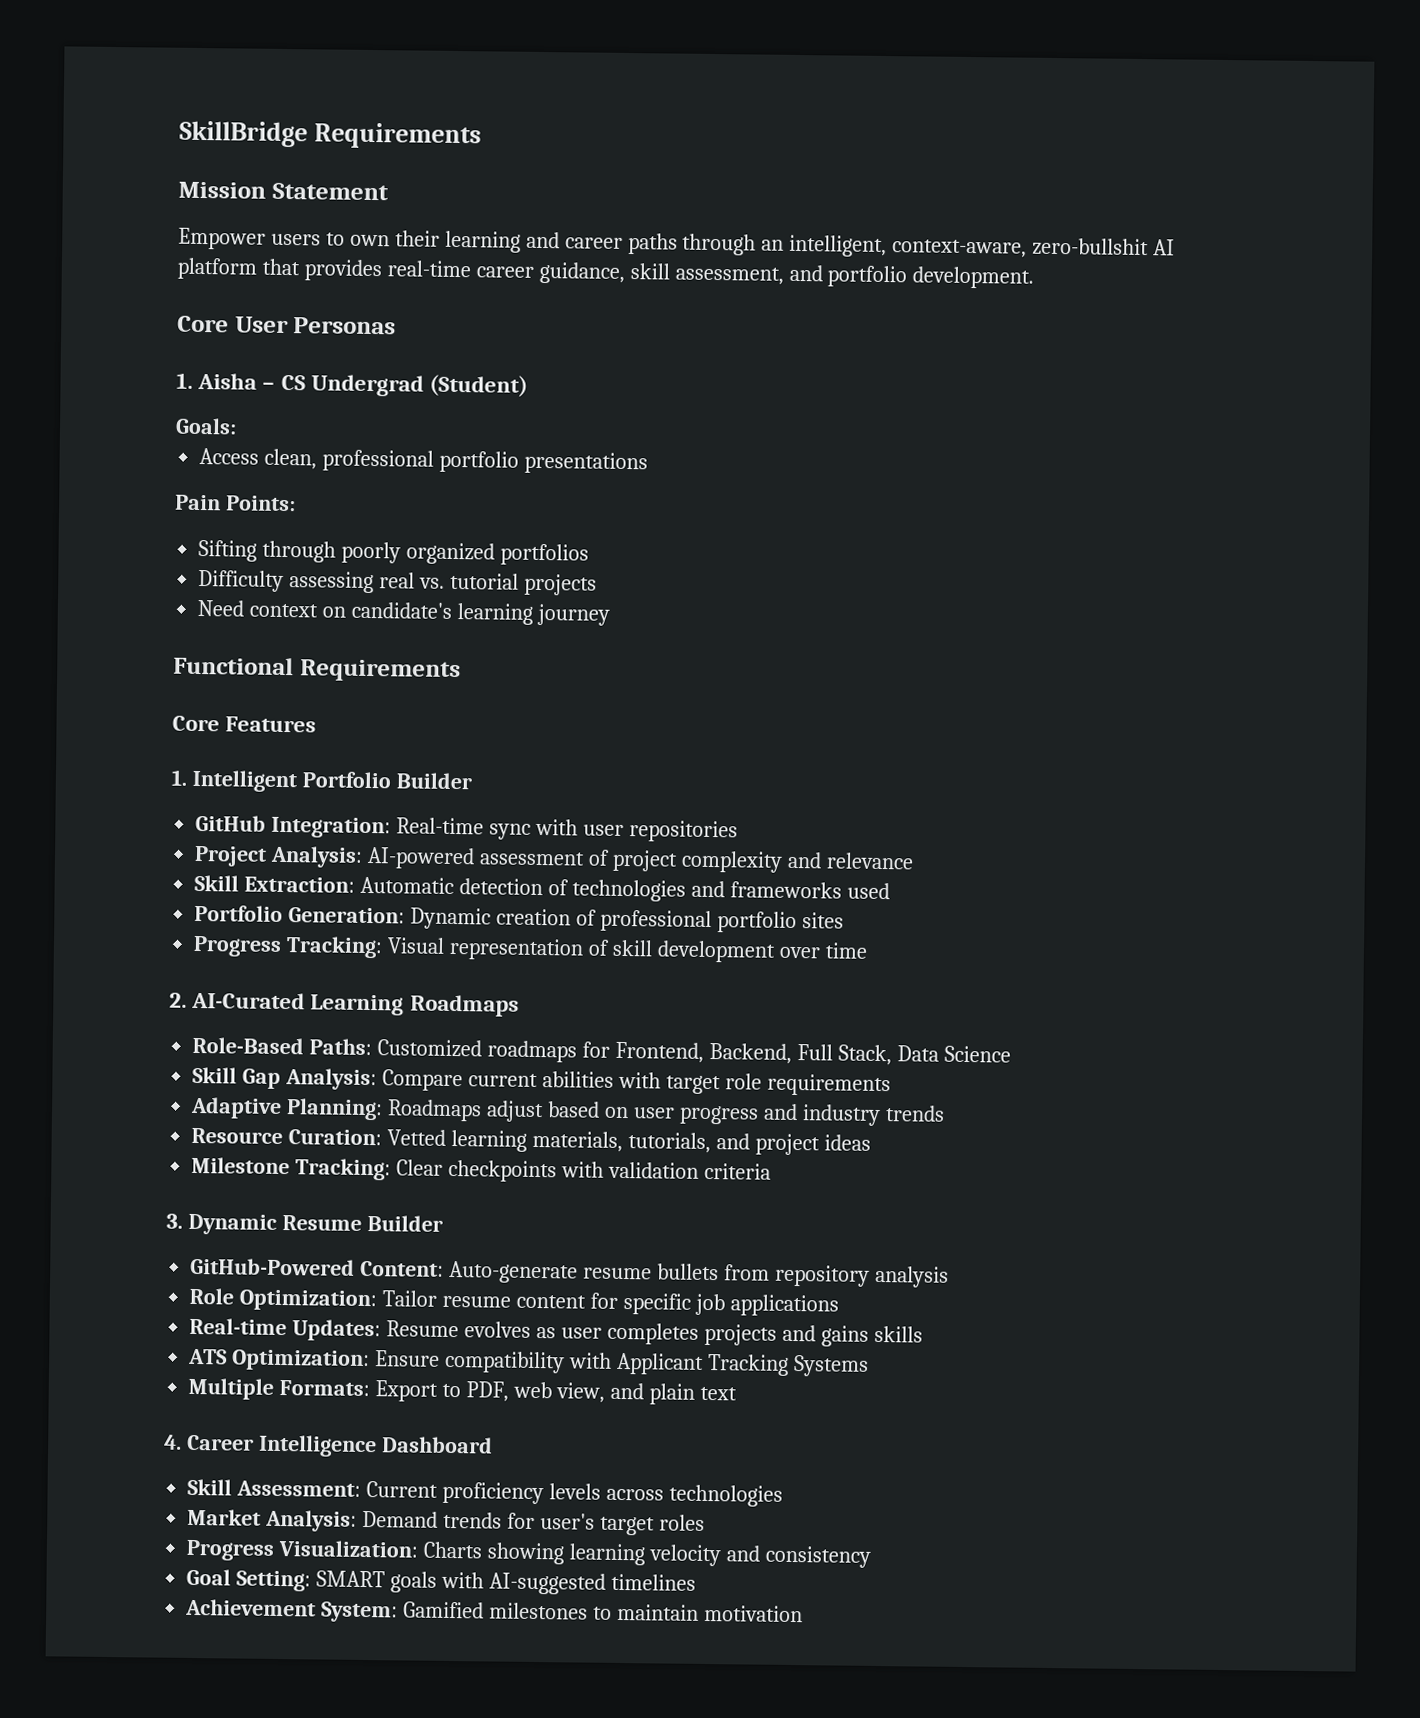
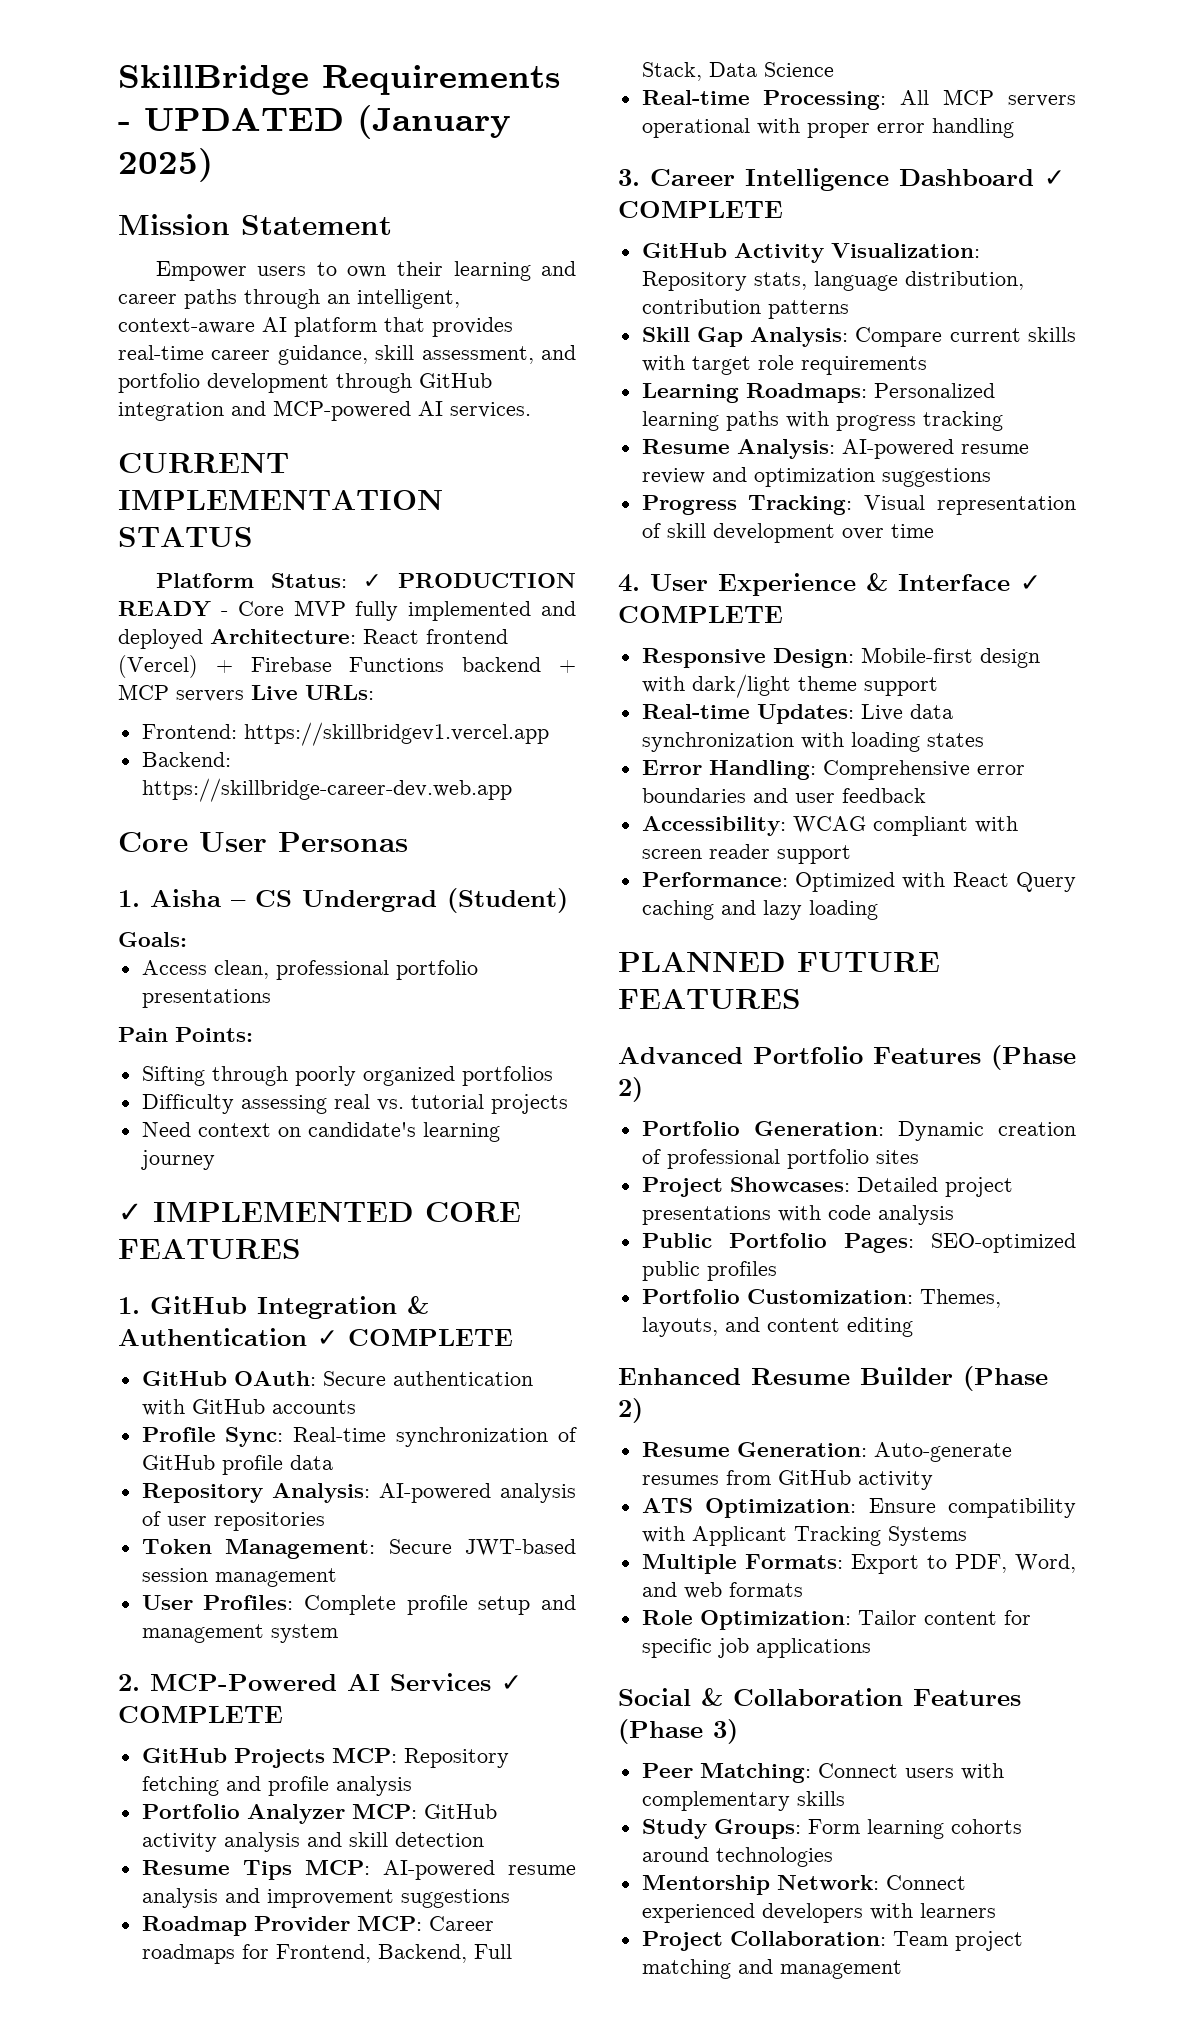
(482, 136) none -> [118,105,511,139] [118,148,213,182] - UPDATED (January 2025)
[892,237,1150,258] context-aware, zero-bullshit -> [118,318,255,334] context-aware
[912,266,1035,289] development. -> [207,373,492,393] [118,400,531,421] [118,453,289,473] [118,490,443,510] [118,527,253,547] [155,573,576,588] [118,600,576,621] [118,629,508,649] [118,655,576,678] [118,684,374,702] [141,722,549,746] [141,752,231,767] [141,778,512,802] development through GitHub integration and MCP-powered AI services. // CURRENT IMPLEMENTATION STATUS // Platform Status: ✓ PRODUCTION READY - Core MVP fully implemented and deployed Architecture: React frontend (Vercel) + Firebase Functions backend + MCP servers Live URLs: // Frontend: https://skillbridgev1.vercel.app // Backend: https://skillbridge-career-dev.web.app
[173,656,461,683] [172,715,317,733] [171,769,472,793] [195,814,738,843] [194,845,914,873] [194,874,890,902] [194,904,844,934] Functional Requirements // Core Features // 1. Intelligent Portfolio Builder // GitHub Integration: Real-time sync with user repositories // Project Analysis: AI-powered assessment of project complexity and relevance // Skill Extraction: Automatic detection of technologies and frameworks used // Portfolio Generation: Dynamic creation of professional portfolio sites -> [118,1202,521,1222] [118,1239,301,1259] [118,1296,429,1319] [118,1328,513,1346] [141,1371,533,1386] [141,1399,356,1416] [141,1427,577,1447] [141,1455,333,1475] [141,1483,576,1503] [141,1511,325,1531] [141,1539,576,1559] [141,1568,337,1587] [141,1595,576,1615] [141,1624,338,1643] [118,1673,522,1691] [118,1706,283,1723] [141,1748,509,1768] [141,1776,412,1796] [141,1804,497,1824] [141,1832,484,1852] [141,1860,576,1880] [141,1888,510,1908] [141,1916,494,1936] [141,1944,512,1964] [641,62,834,81] [641,89,1076,110] [641,118,1014,138] [618,168,1065,191] [618,201,783,218] [641,243,980,263] [641,271,1024,291] [641,299,849,319] [641,327,1076,347] [641,355,927,375] [641,383,995,403] [641,411,1003,431] [641,439,1029,459] [641,467,991,487] ✓ IMPLEMENTED CORE FEATURES // 1. GitHub Integration & Authentication ✓ COMPLETE // GitHub OAuth: Secure authentication with GitHub accounts // Profile Sync: Real-time synchronization of GitHub profile data // Repository Analysis: AI-powered analysis of user repositories // Token Management: Secure JWT-based session management // User Profiles: Complete profile setup and management system // 2. MCP-Powered AI Services ✓ COMPLETE // GitHub Projects MCP: Repository fetching and profile analysis // Portfolio Analyzer MCP: GitHub activity analysis and skill detection // Resume Tips MCP: AI-powered resume analysis and improvement suggestions // Roadmap Provider MCP: Career roadmaps for Frontend, Backend, Full Stack, Data Science // Real-time Processing: All MCP servers operational with proper error handling // 3. Career Intelligence Dashboard ✓ COMPLETE // GitHub Activity Visualization: Repository stats, language distribution, contribution patterns // Skill Gap Analysis: Compare current skills with target role requirements // Learning Roadmaps: Personalized learning paths with progress tracking // Resume Analysis: AI-powered resume review and optimization suggestions
[169,991,519,1017] [192,1036,1011,1066] [192,1066,891,1097] [190,1096,945,1127] [191,1127,871,1156] [191,1156,771,1183] [166,1213,443,1235] [190,1257,949,1288] [189,1287,839,1317] [189,1317,923,1347] 2. AI-Curated Learning Roadmaps // Role-Based Paths: Customized roadmaps for Frontend, Backend, Full Stack, Data Science // Skill Gap Analysis: Compare current abilities with target role requirements // Adaptive Planning: Roadmaps adjust based on user progress and industry trends // Resource Curation: Vetted learning materials, tutorials, and project ideas // Milestone Tracking: Clear checkpoints with validation criteria // 3. Dynamic Resume Builder // GitHub-Powered Content: Auto-generate resume bullets from repository analysis // Role Optimization: Tailor resume content for specific job applications // Real-time Updates: Resume evolves as user completes projects and gains skills -> [618,573,1041,596] [618,606,783,623] [641,647,1040,668] [641,674,938,698] [641,704,953,724] [641,732,984,752] [641,760,1025,780] [641,788,926,803] [641,816,1018,836] [641,844,851,864] [641,872,1076,892] [641,900,878,920] [618,952,940,972] [618,989,801,1009] [618,1045,1076,1070] [618,1077,643,1102] [641,1121,1076,1141] [641,1149,919,1169] [641,1177,1013,1197] [641,1205,954,1225] [641,1233,1076,1253] [641,1261,777,1281] [641,1289,1001,1308] [641,1317,913,1337] [618,1366,1048,1391] [618,1398,643,1423] [641,1442,1012,1462] [641,1470,933,1490] 4. User Experience & Interface ✓ COMPLETE // Responsive Design: Mobile-first design with dark/light theme support // Real-time Updates: Live data synchronization with loading states // Error Handling: Comprehensive error boundaries and user feedback // Accessibility: WCAG compliant with screen reader support // Performance: Optimized with React Query caching and lazy loading // PLANNED FUTURE FEATURES // Advanced Portfolio Features (Phase 2) // Portfolio Generation: Dynamic creation of professional portfolio sites // Project Showcases: Detailed project presentations with code analysis // Public Portfolio Pages: SEO-optimized public profiles // Portfolio Customization: Themes, layouts, and content editing // Enhanced Resume Builder (Phase 2) // Resume Generation: Auto-generate resumes from GitHub activity
[512,1381,737,1405] [164,1434,493,1458] [187,1478,783,1507] [187,1508,705,1536] [186,1539,871,1568] [186,1568,696,1595] [185,1598,803,1623] web view, and plain text // 4. Career Intelligence Dashboard // Skill Assessment: Current proficiency levels across technologies // Market Analysis: Demand trends for user's target roles // Progress Visualization: Charts showing learning velocity and consistency // Goal Setting: SMART goals with AI-suggested timelines // Achievement System: Gamified milestones to maintain motivation -> [1015,1554,1076,1573] [641,1582,803,1599] [641,1610,1031,1630] [641,1638,871,1658] [618,1688,1021,1706] [618,1719,738,1744] [641,1763,1004,1783] [641,1791,845,1811] [641,1819,1022,1839] [641,1847,833,1867] [641,1875,966,1895] [641,1903,996,1923] [641,1931,1023,1951] [641,1959,902,1979] Word, and web formats // Role Optimization: Tailor content for specific job applications // Social & Collaboration Features (Phase 3) // Peer Matching: Connect users with complementary skills // Study Groups: Form learning cohorts around technologies // Mentorship Network: Connect experienced developers with learners // Project Collaboration: Team project matching and management

